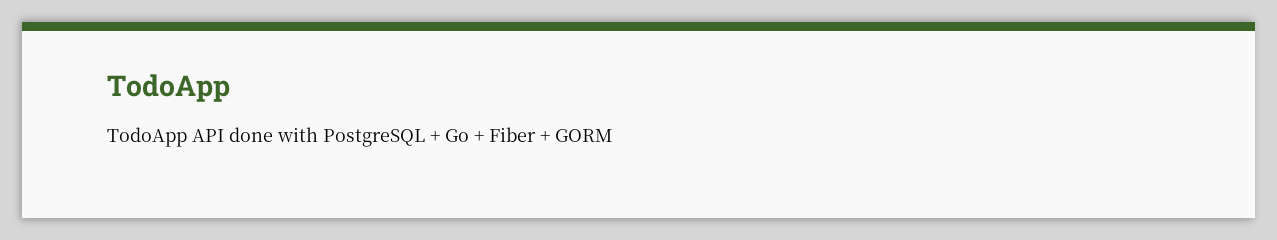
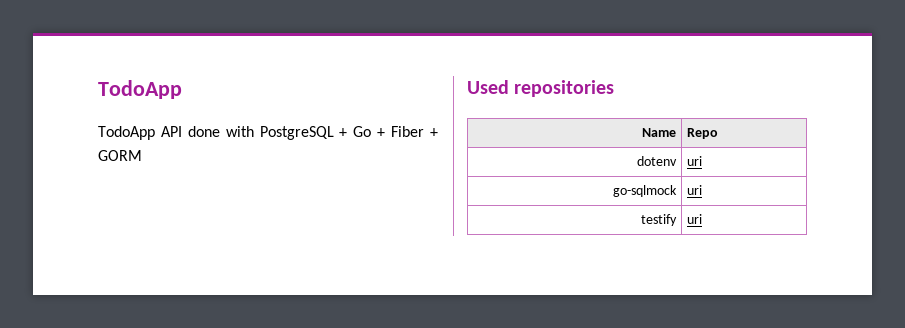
(613, 135) none -> [467,80,615,97] [641,128,676,137] [687,128,719,139] [636,156,677,166] [687,156,703,166] [612,185,677,197] [687,185,703,195] [640,214,677,226] [687,214,703,224] // Used repositories // Name | Repo // dotenv | uri // go-sqlmock | uri // testify | uri

